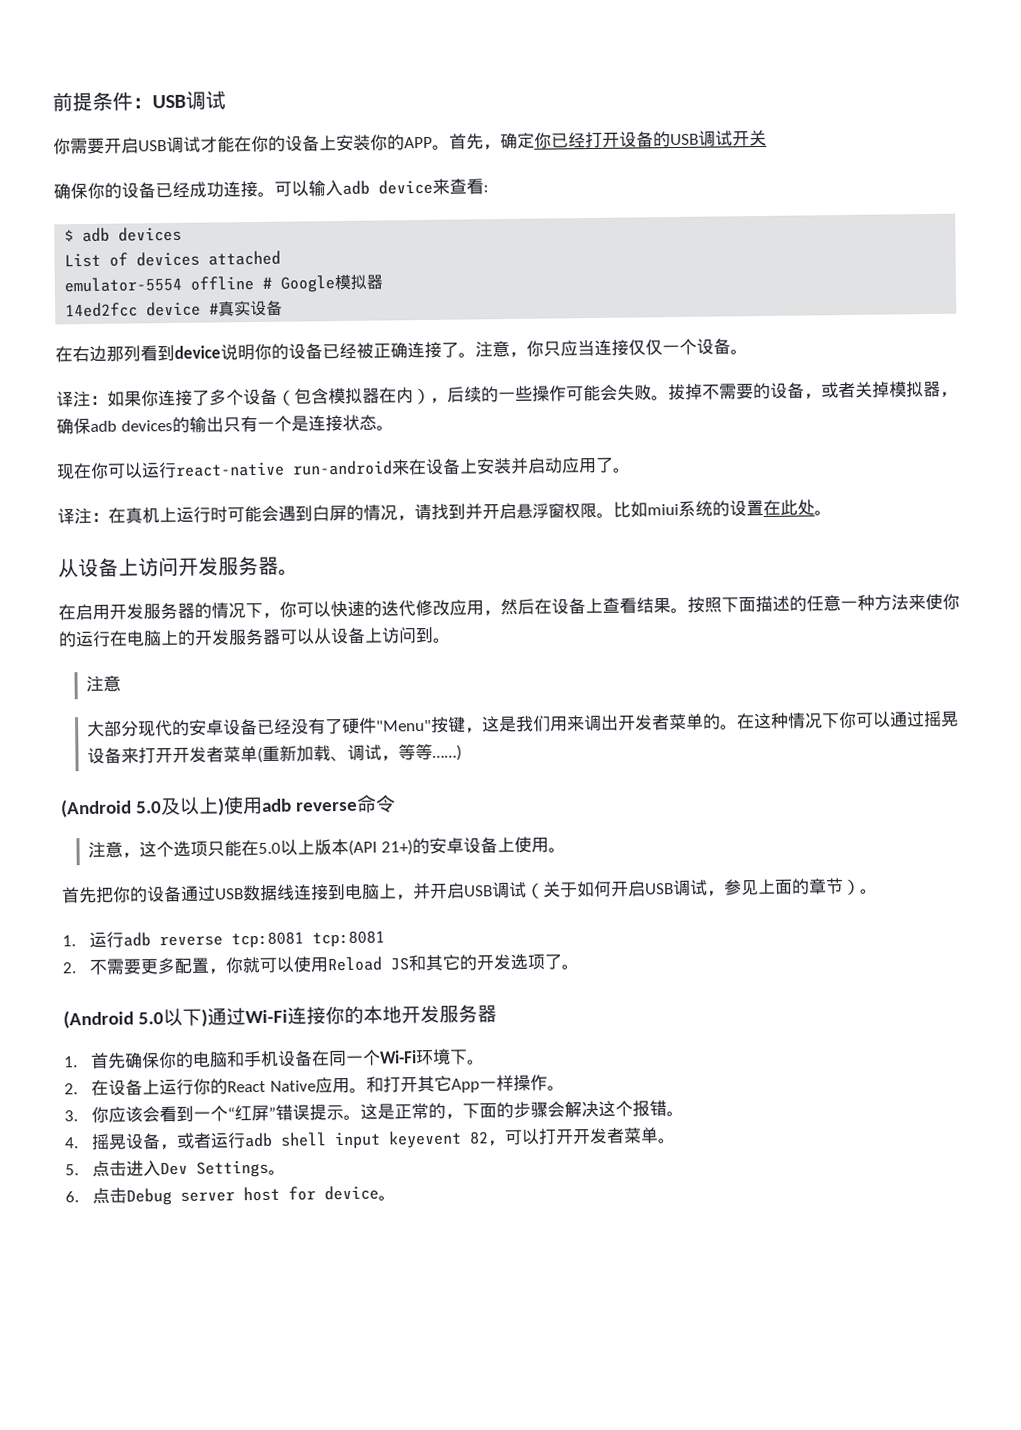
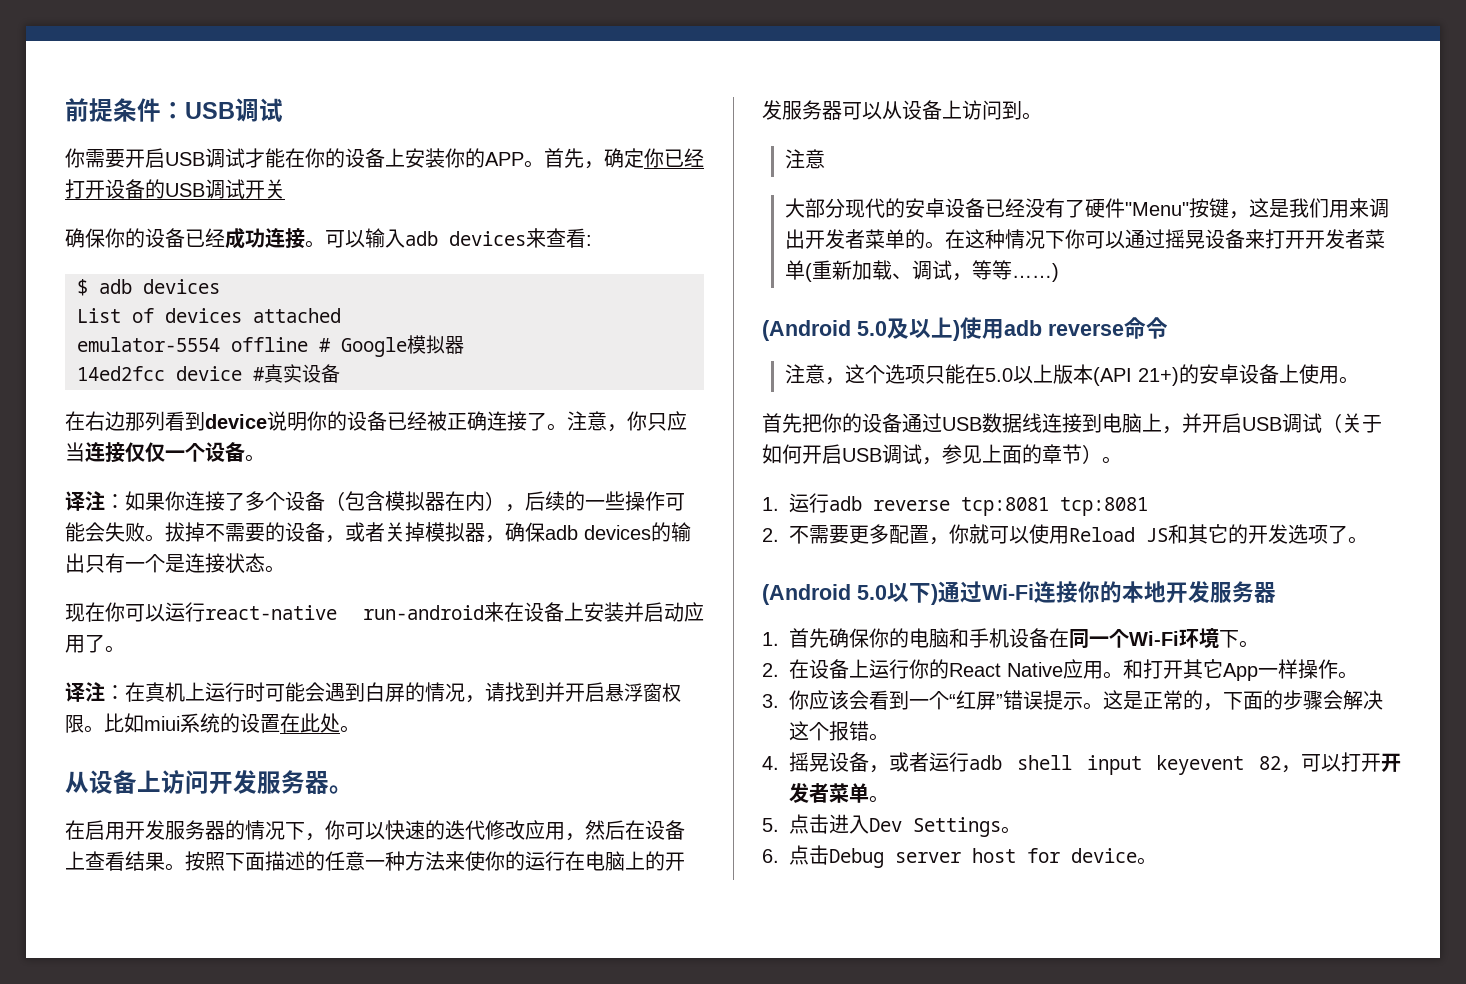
[378,179,433,195] device -> [449,231,526,246] devices

